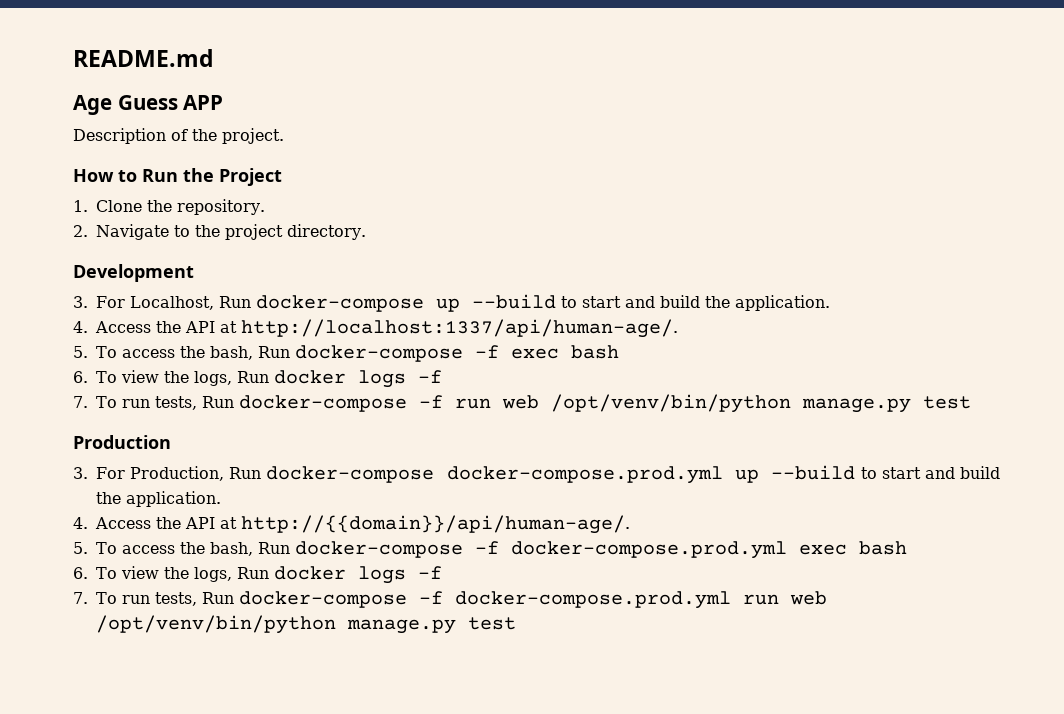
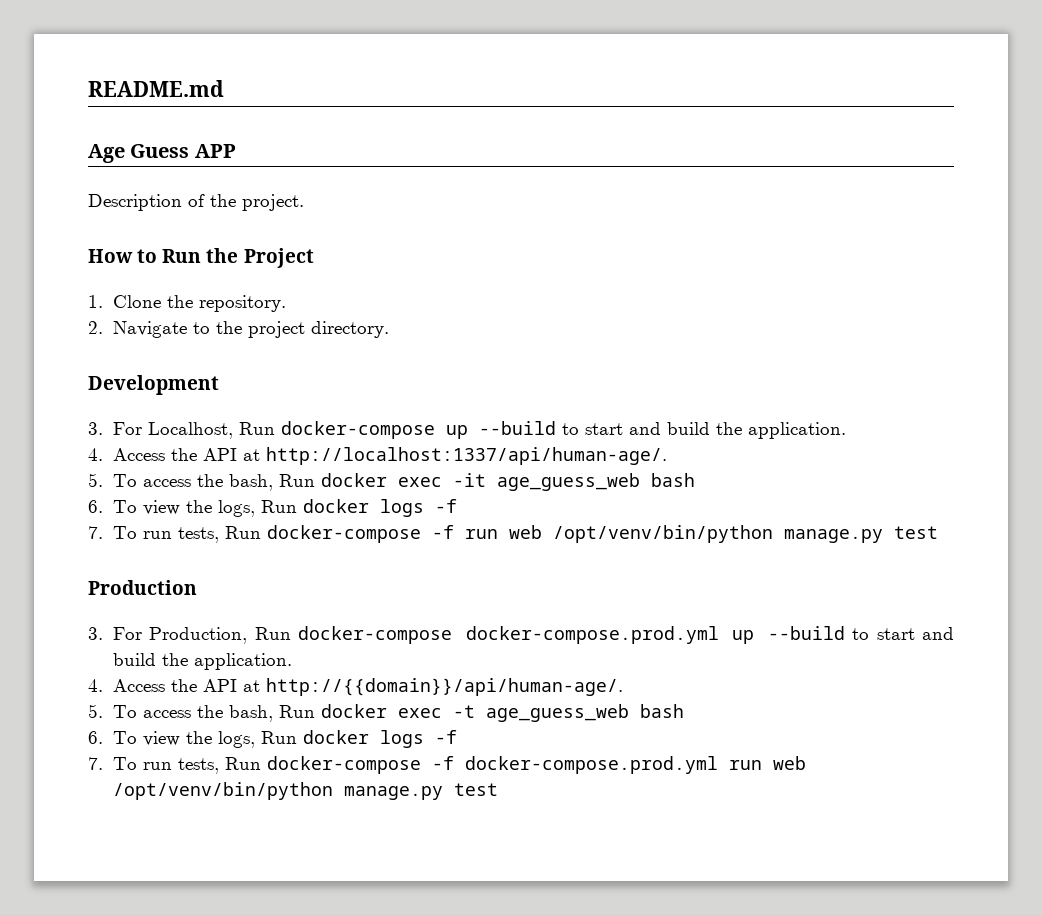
[294,345,559,362] docker-compose -f exec -> [320,473,640,491] docker exec -it age_guess_web
[294,541,847,559] docker-compose -f docker-compose.prod.yml exec -> [320,704,629,722] docker exec -t age_guess_web

